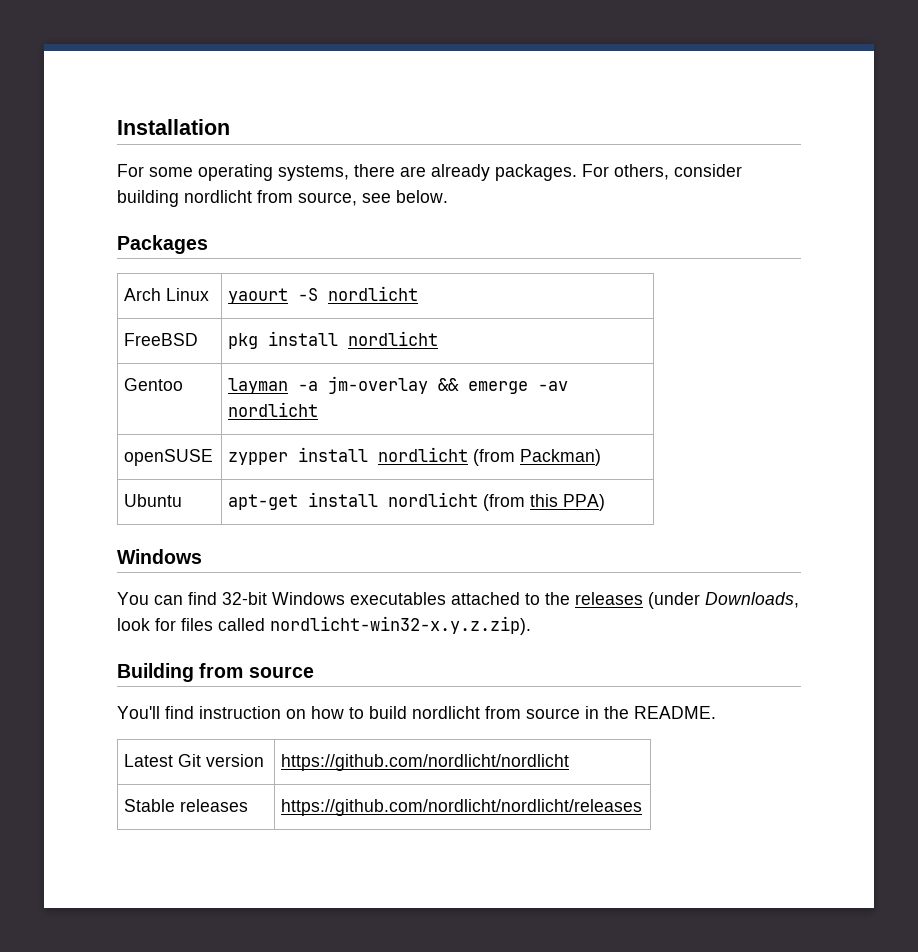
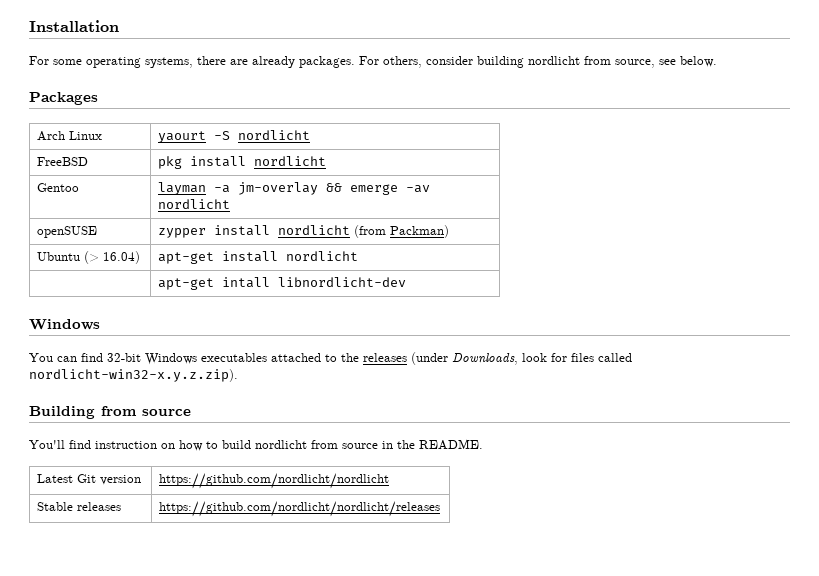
(183, 500) none -> [84,251,141,264] (> 16.04)
[483,494,606,511] (from this PPA) -> [158,277,407,290] // | apt-get intall libnordlicht-dev

